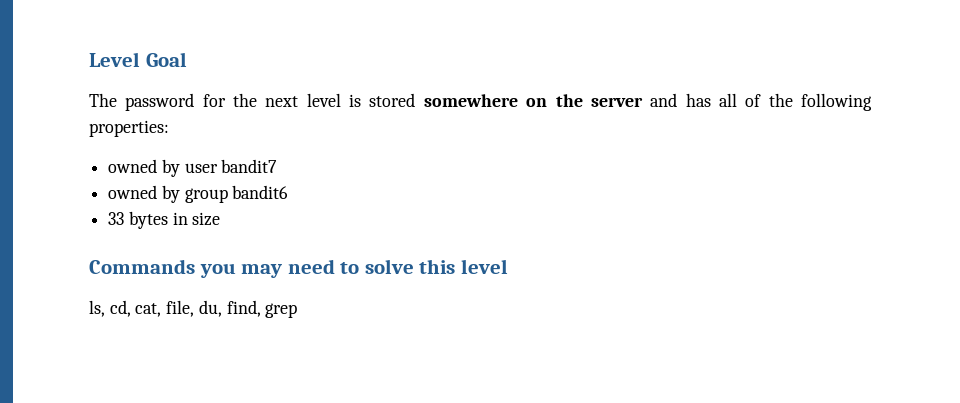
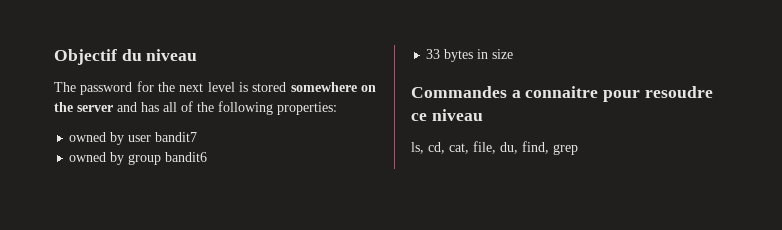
[89,52,187,67] Level Goal -> [54,49,198,65] Objectif du niveau
[89,259,508,278] Commands you may need to solve this level -> [411,86,713,102] [411,109,483,121] Commandes a connaitre pour resoudre ce niveau

